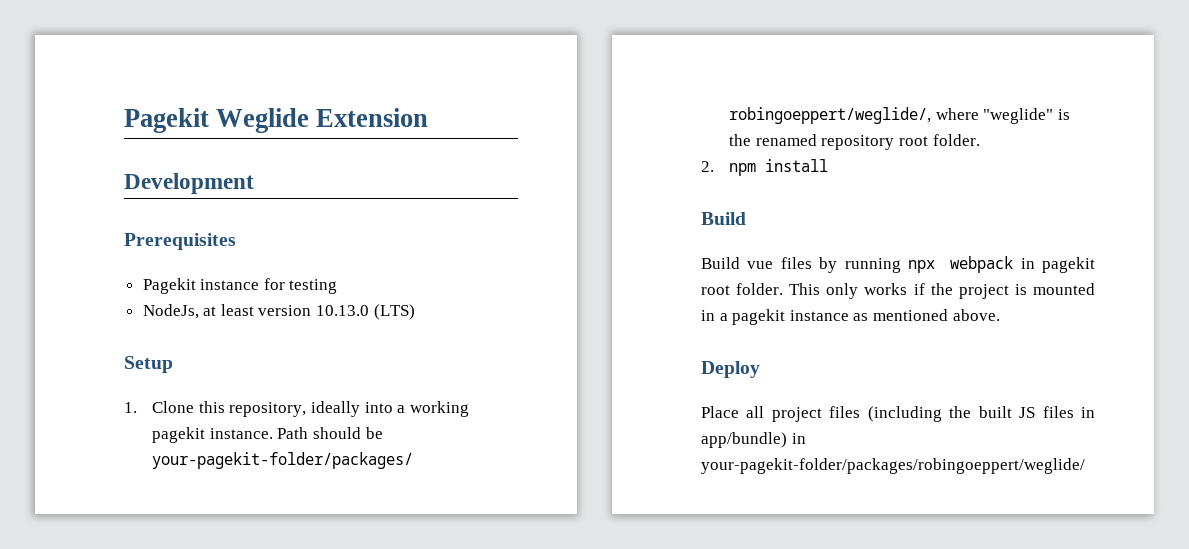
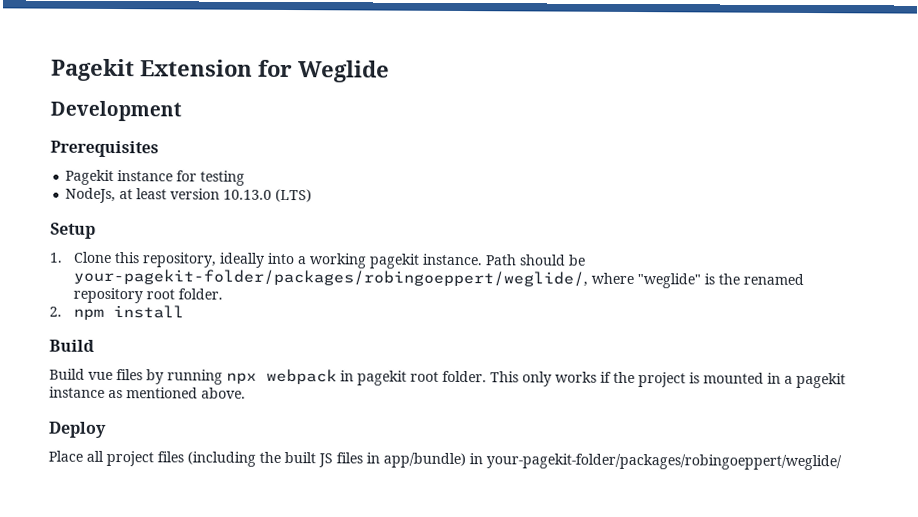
[124,108,209,133] Pagekit -> [51,58,293,82] Pagekit Extension for
[316,108,429,127] Extension -> (390, 71) none

